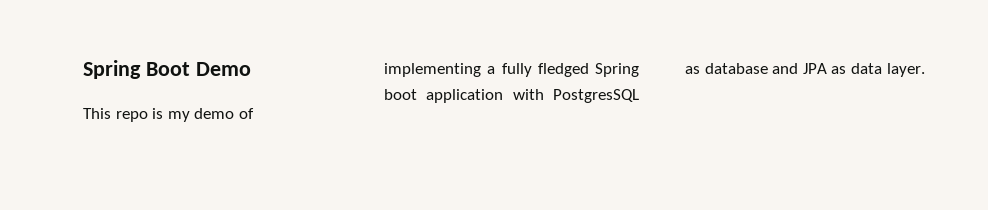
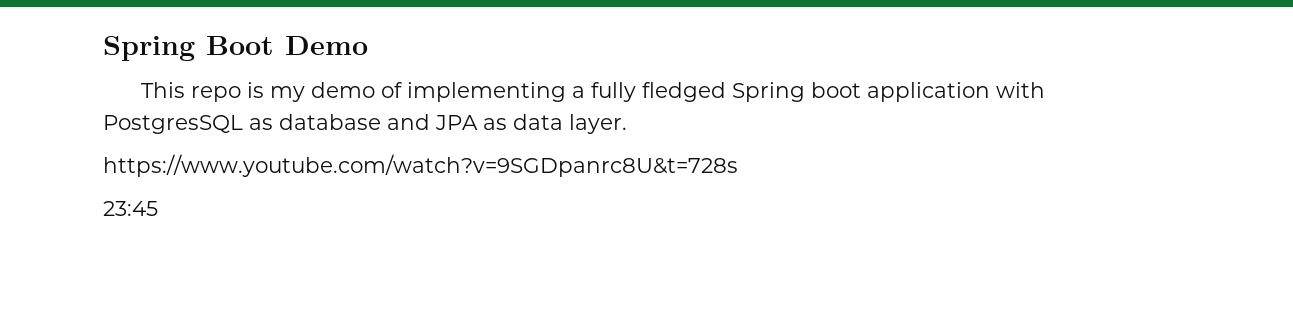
(925, 70) none -> [103,154,738,177] [103,201,158,216] // https://www.youtube.com/watch?v=9SGDpanrc8U&t=728s // 23:45

